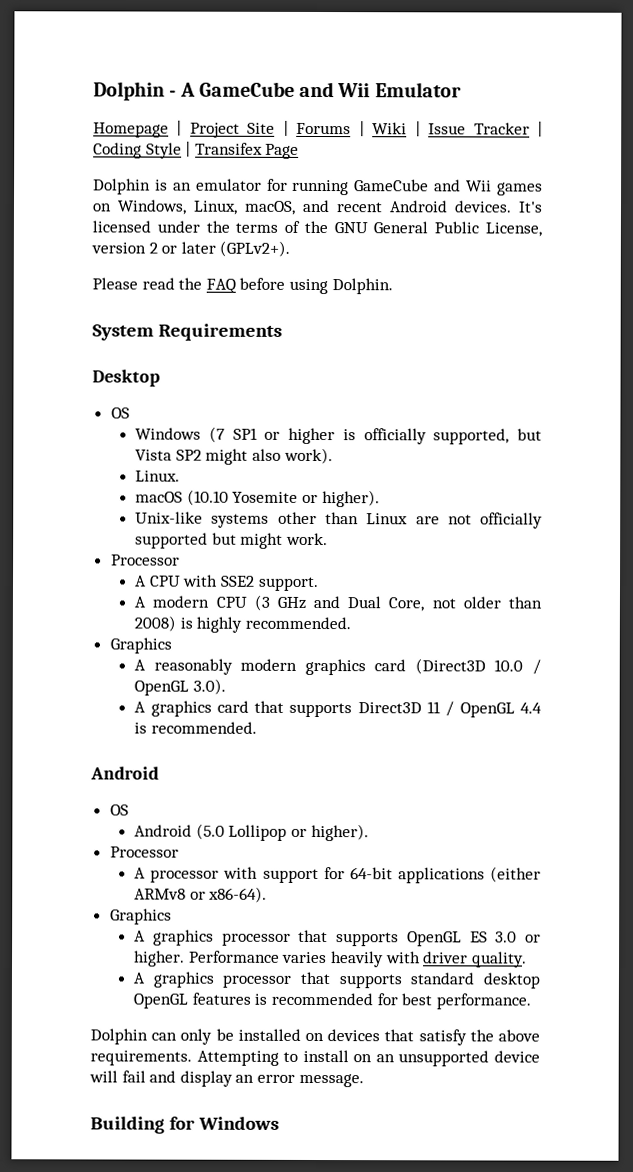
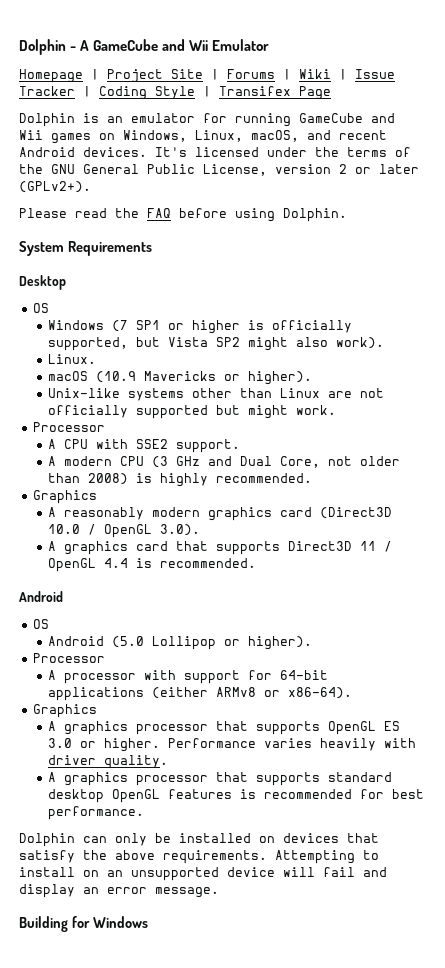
[186,489,299,506] (10.10 Yosemite -> [96,371,217,383] (10.9 Mavericks

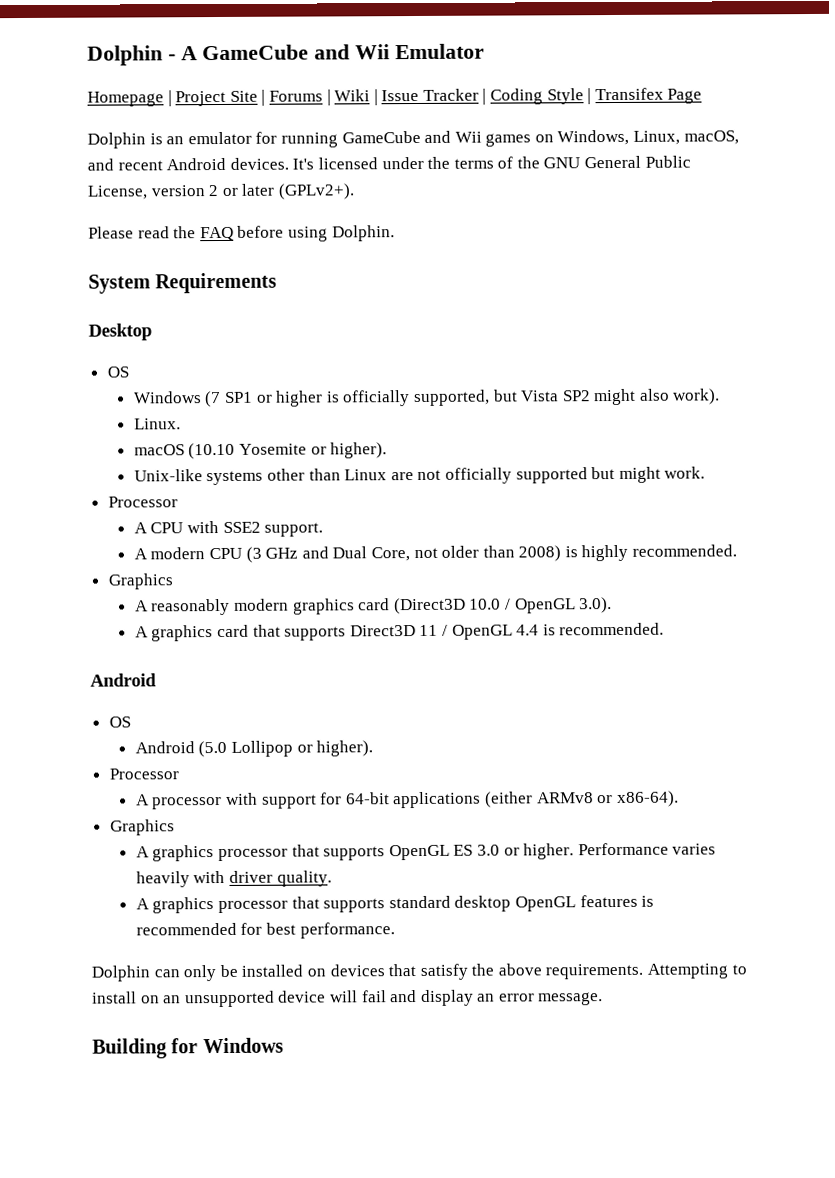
[96,371,217,383] (10.9 Mavericks -> [188,442,307,460] (10.10 Yosemite

